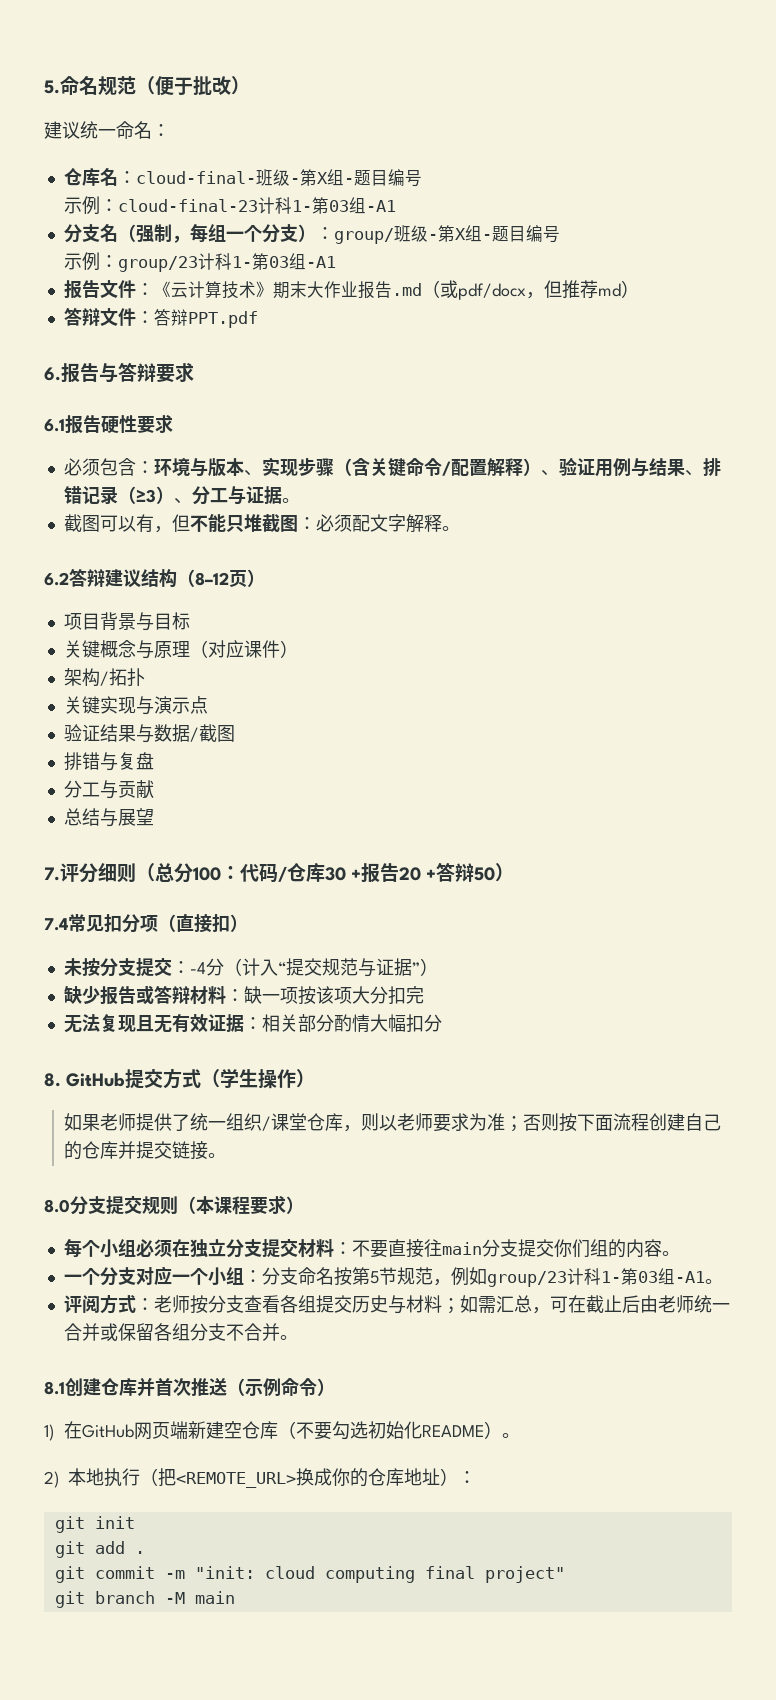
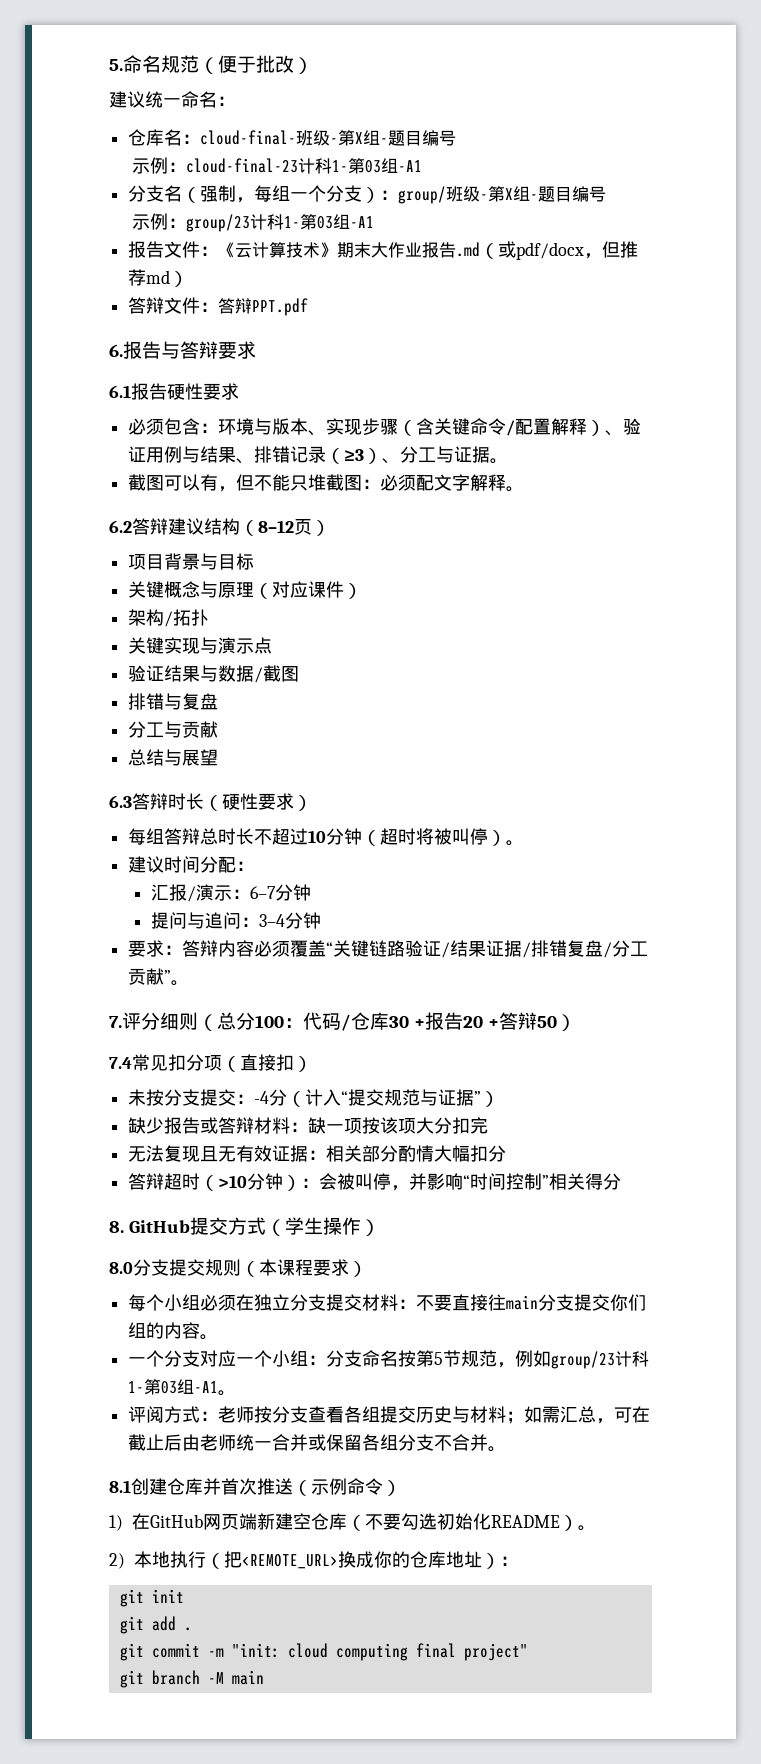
(154, 817) none -> [109,793,312,811] [128,828,525,846] [128,856,255,873] [151,884,312,902] [151,912,322,929] [128,940,649,958] [128,968,190,986] // 6.3答辩时长（硬性要求） // 每组答辩总时长不超过10分钟（超时将被叫停）。 // 建议时间分配： // 汇报/演示：6–7分钟 // 提问与追问：3–4分钟 // 要求：答辩内容必须覆盖“关键链路验证/结果证据/排错复盘/分工贡献”。
(442, 1023) none -> [128,1173,622,1191] // 答辩超时（>10分钟）：会被叫停，并影响“时间控制”相关得分
[64,1113,722,1132] [64,1141,227,1160] // 如果老师提供了统一组织/课堂仓库，则以老师要求为准；否则按下面流程创建自己的仓库并提交链接。 -> (380, 1227) none

